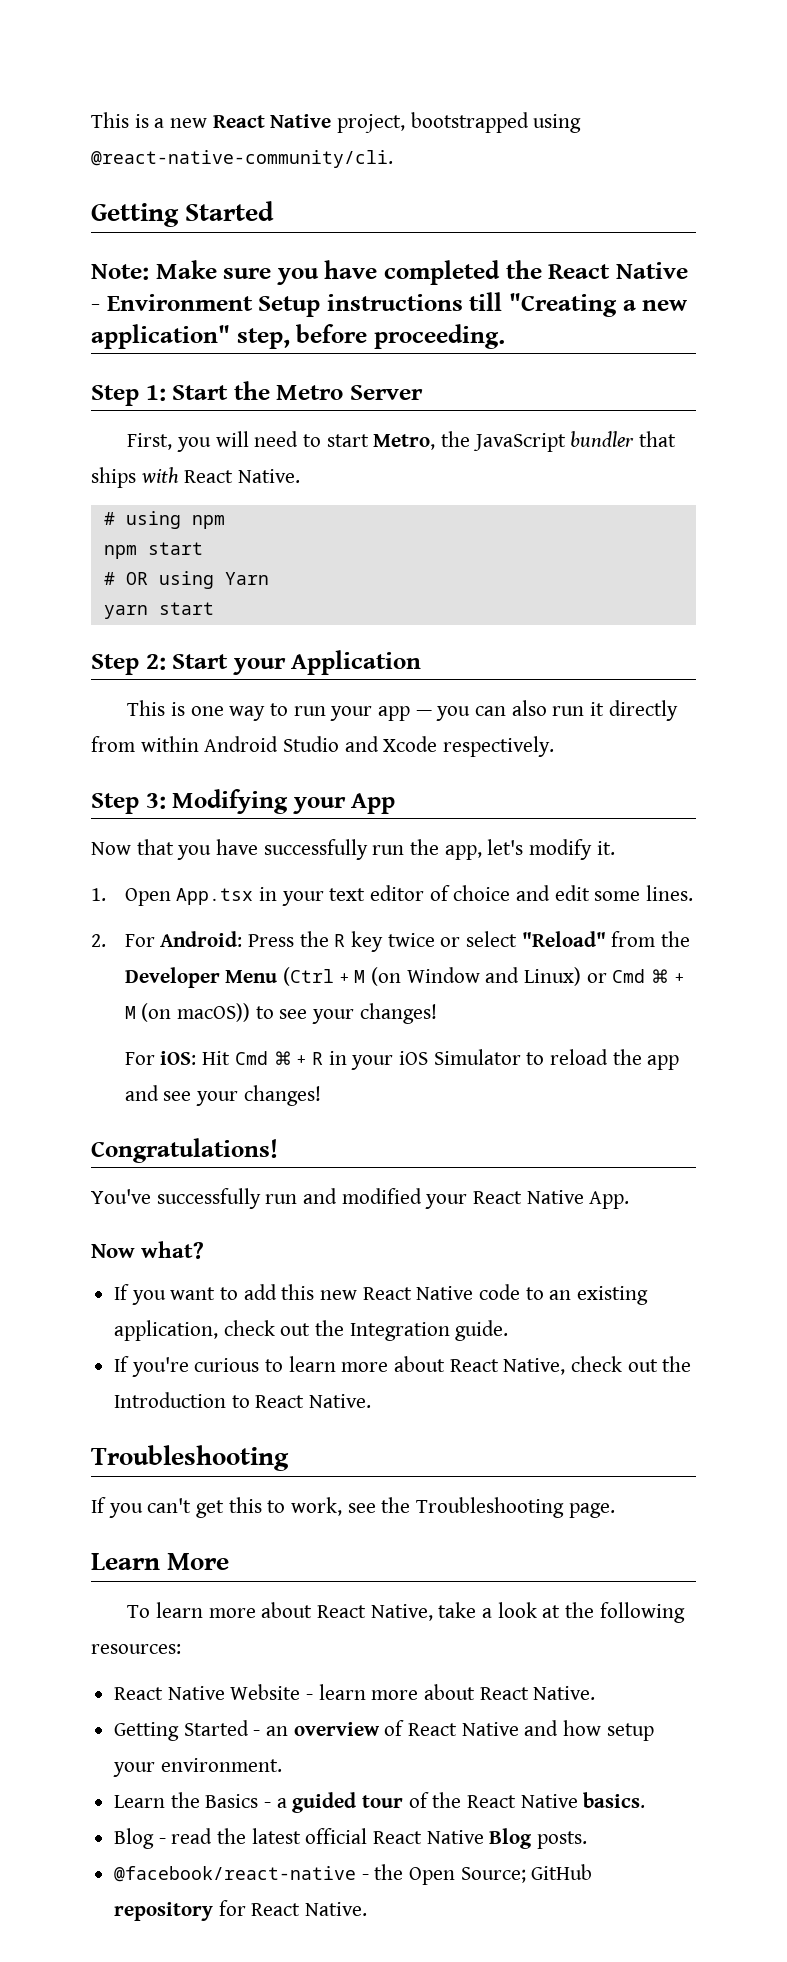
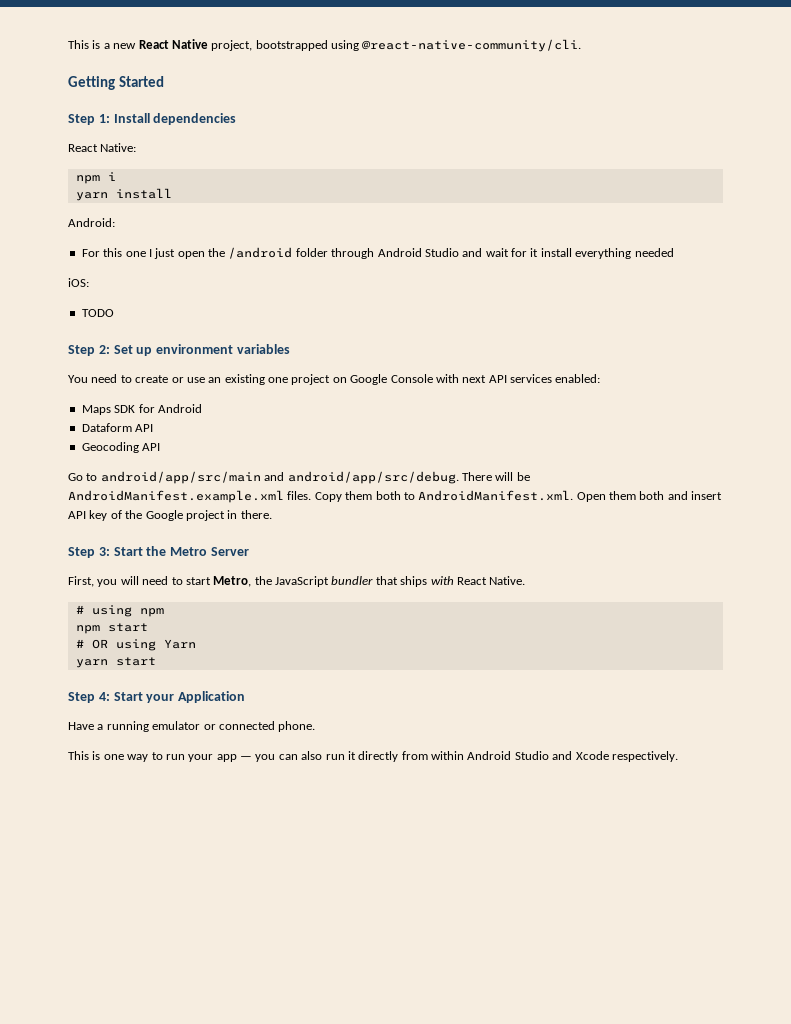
[91,260,688,285] [91,292,688,317] [91,324,505,349] [91,385,166,406] Note: Make sure you have completed the React Native - Environment Setup instructions till "Creating a new application" step, before proceeding. // Step 1: -> [68,113,237,125] [68,143,137,152] [75,172,116,184] [75,188,172,201] [68,218,115,227] [81,247,674,259] [68,278,89,287] [81,309,114,317] [68,344,290,356] [68,374,601,385] [81,404,202,415] [81,423,154,432] [81,442,161,453] [68,471,530,484] [68,490,723,503] [68,510,272,521] [68,547,110,558] Step 1: Install dependencies // React Native: // npm i // yarn install // Android: // For this one I just open the /android folder through Android Studio and wait for it install everything needed // iOS: // TODO // Step 2: Set up environment variables // You need to create or use an existing one project on Google Console with next API services enabled: // Maps SDK for Android // Dataform API // Geocoding API // Go to android/app/src/main and android/app/src/debug. There will be AndroidManifest.example.xml files. Copy them both to AndroidManifest.xml. Open them both and insert API key of the Google project in there. // Step 3:
[145,654,166,670] 2: -> [98,692,110,701] 4:
(422, 662) none -> [68,721,316,732] // Have a running emulator or connected phone.
[91,789,396,814] [91,839,615,860] [91,885,694,906] [91,931,691,952] [124,967,685,988] [124,1003,437,1024] [124,1049,680,1070] [124,1085,321,1106] [91,1138,278,1163] [91,1188,630,1209] [91,1241,205,1259] [114,1284,649,1305] [114,1320,509,1341] [114,1356,692,1377] [114,1392,372,1408] [91,1445,289,1471] [91,1497,615,1518] [91,1553,230,1570] [127,1602,685,1623] [91,1644,181,1654] [114,1684,596,1700] [114,1720,654,1741] [113,1758,282,1777] [114,1792,646,1813] [114,1828,588,1849] [114,1864,593,1885] [114,1900,368,1921] // Step 3: Modifying your App // Now that you have successfully run the app, let's modify it. // 1. Open App.tsx in your text editor of choice and edit some lines. // 2. For Android: Press the R key twice or select "Reload" from the Developer Menu (Ctrl + M (on Window and Linux) or Cmd ⌘ + M (on macOS)) to see your changes! // For iOS: Hit Cmd ⌘ + R in your iOS Simulator to reload the app and see your changes! // Congratulations! // You've successfully run and modified your React Native App. // Now what? // If you want to add this new React Native code to an existing application, check out the Integration guide. // If you're curious to learn more about React Native, check out the Introduction to React Native. // Troubleshooting // If you can't get this to work, see the Troubleshooting page. // Learn More // To learn more about React Native, take a look at the following resources: // React Native Website - learn more about React Native. // Getting Started - an overview of React Native and how setup your environment. // Learn the Basics - a guided tour of the React Native basics. // Blog - read the latest official React Native Blog posts. // @facebook/react-native - the Open Source; GitHub repository for React Native. -> (678, 756) none

